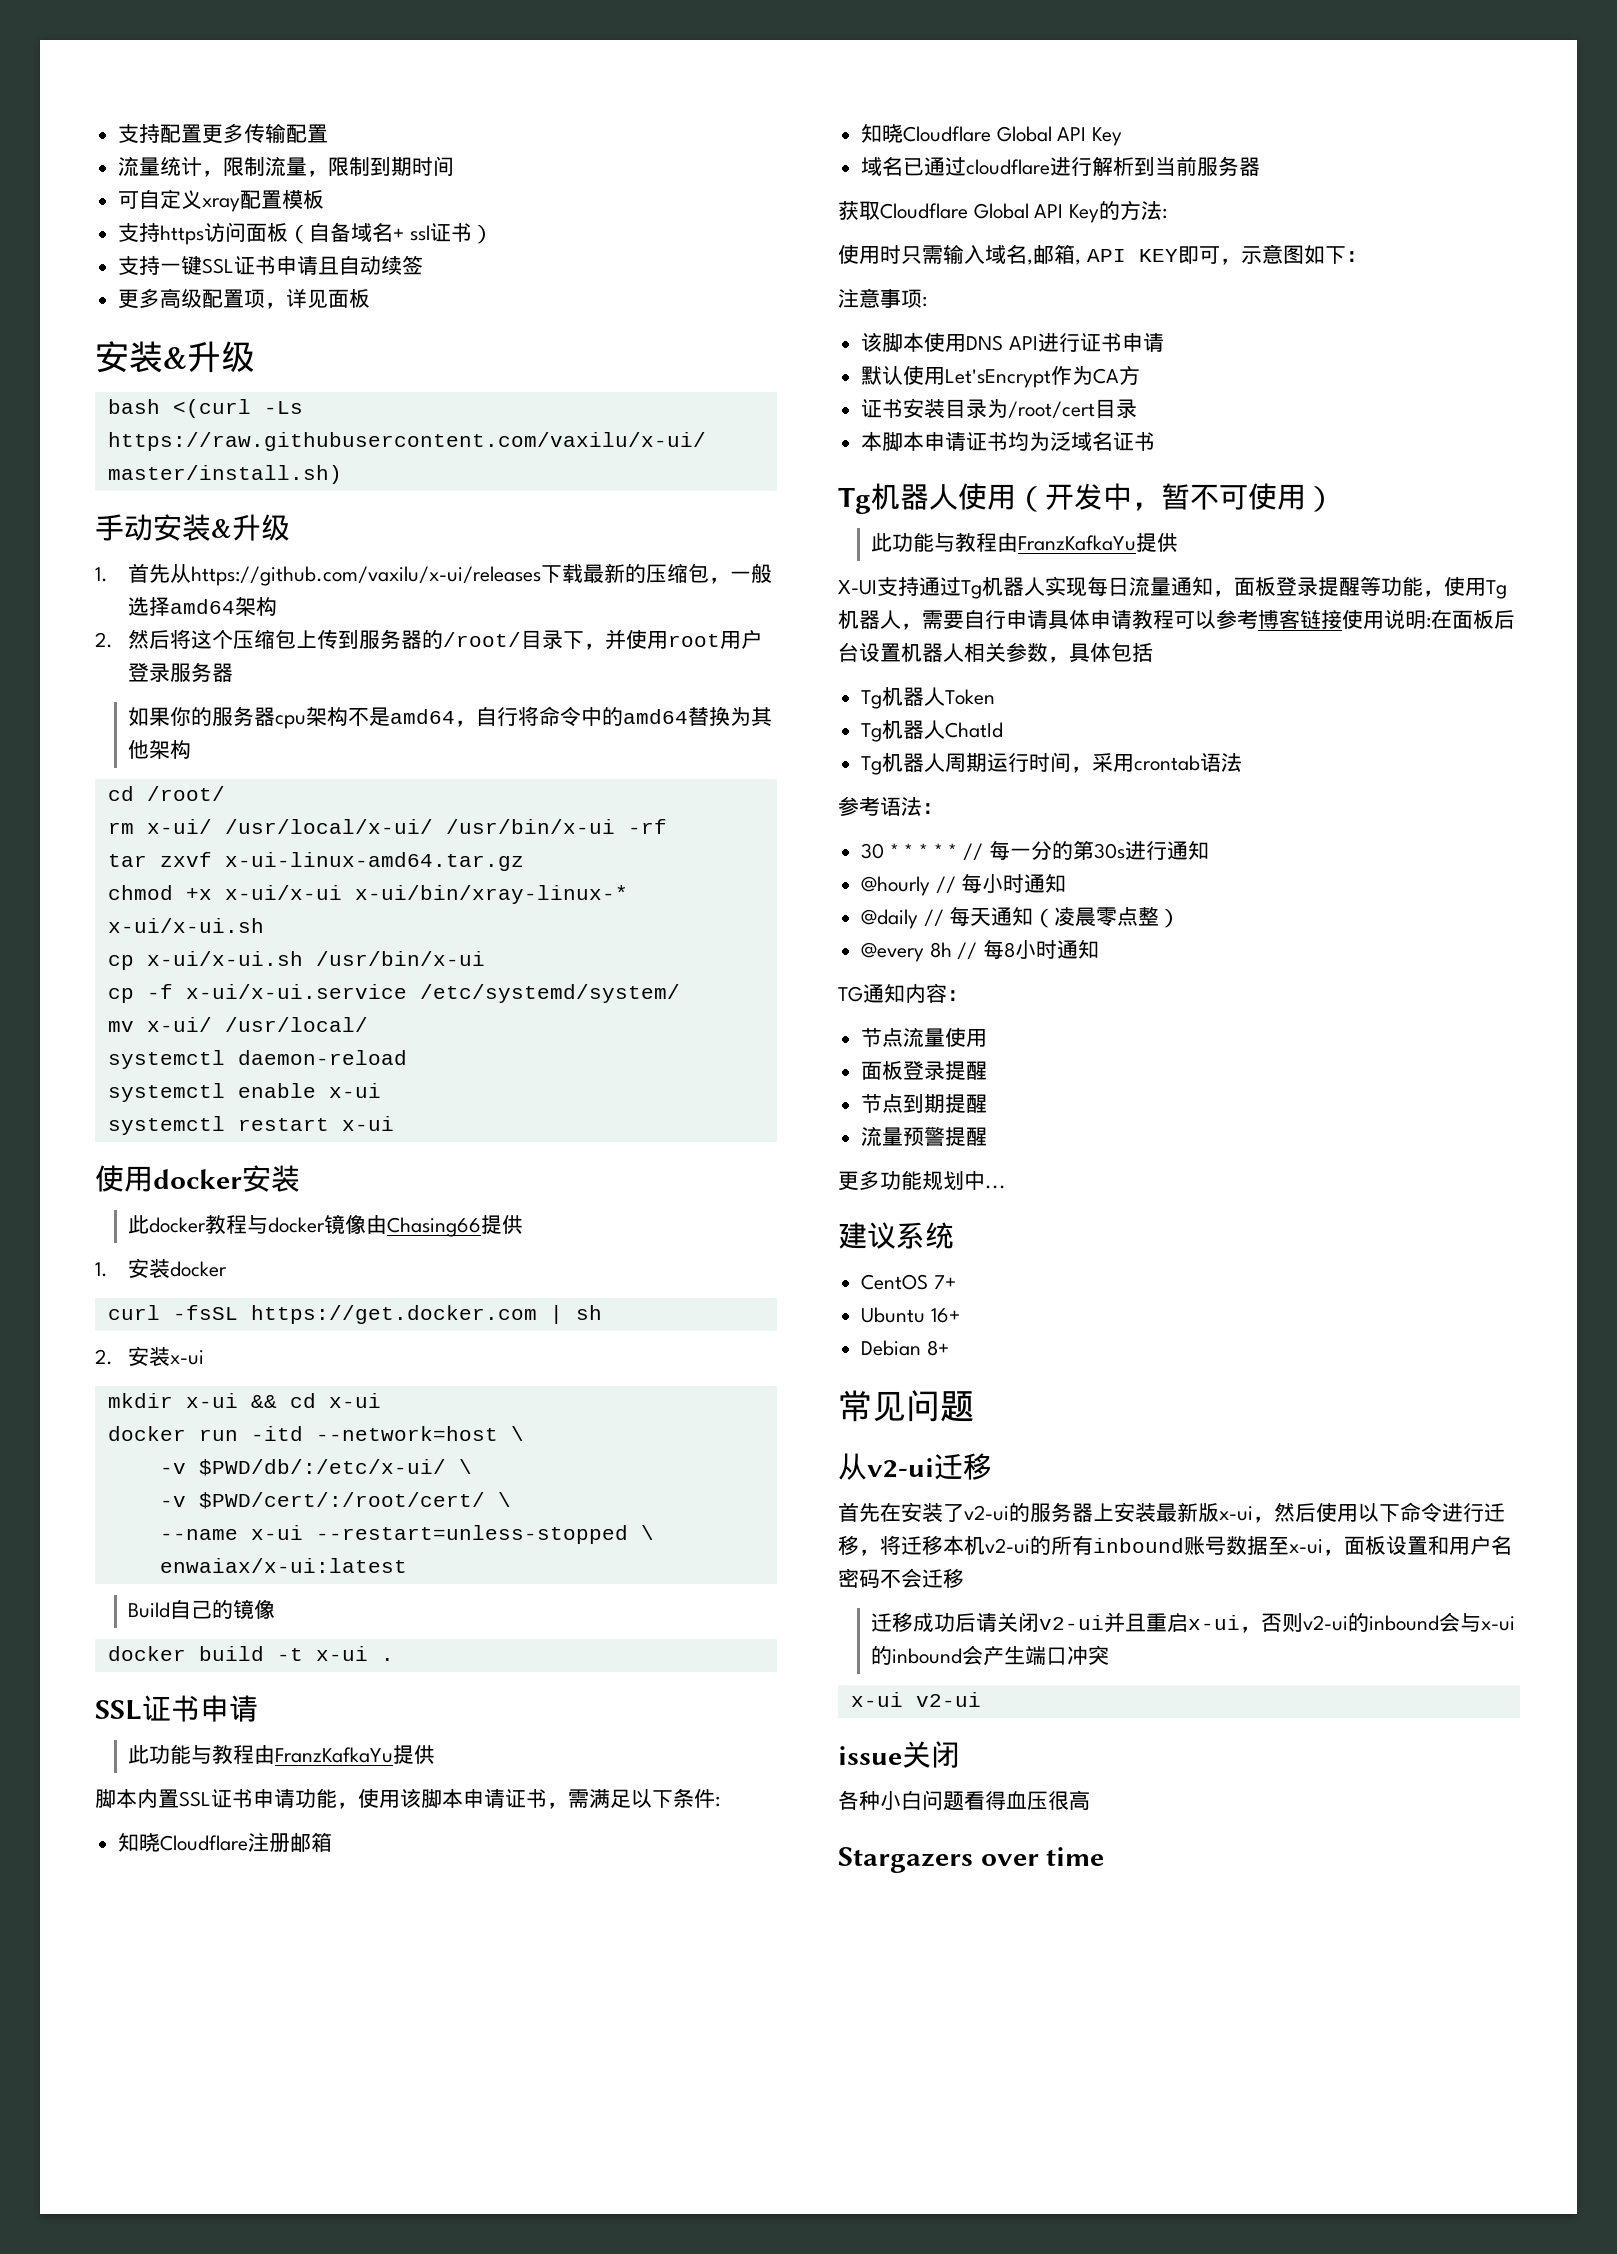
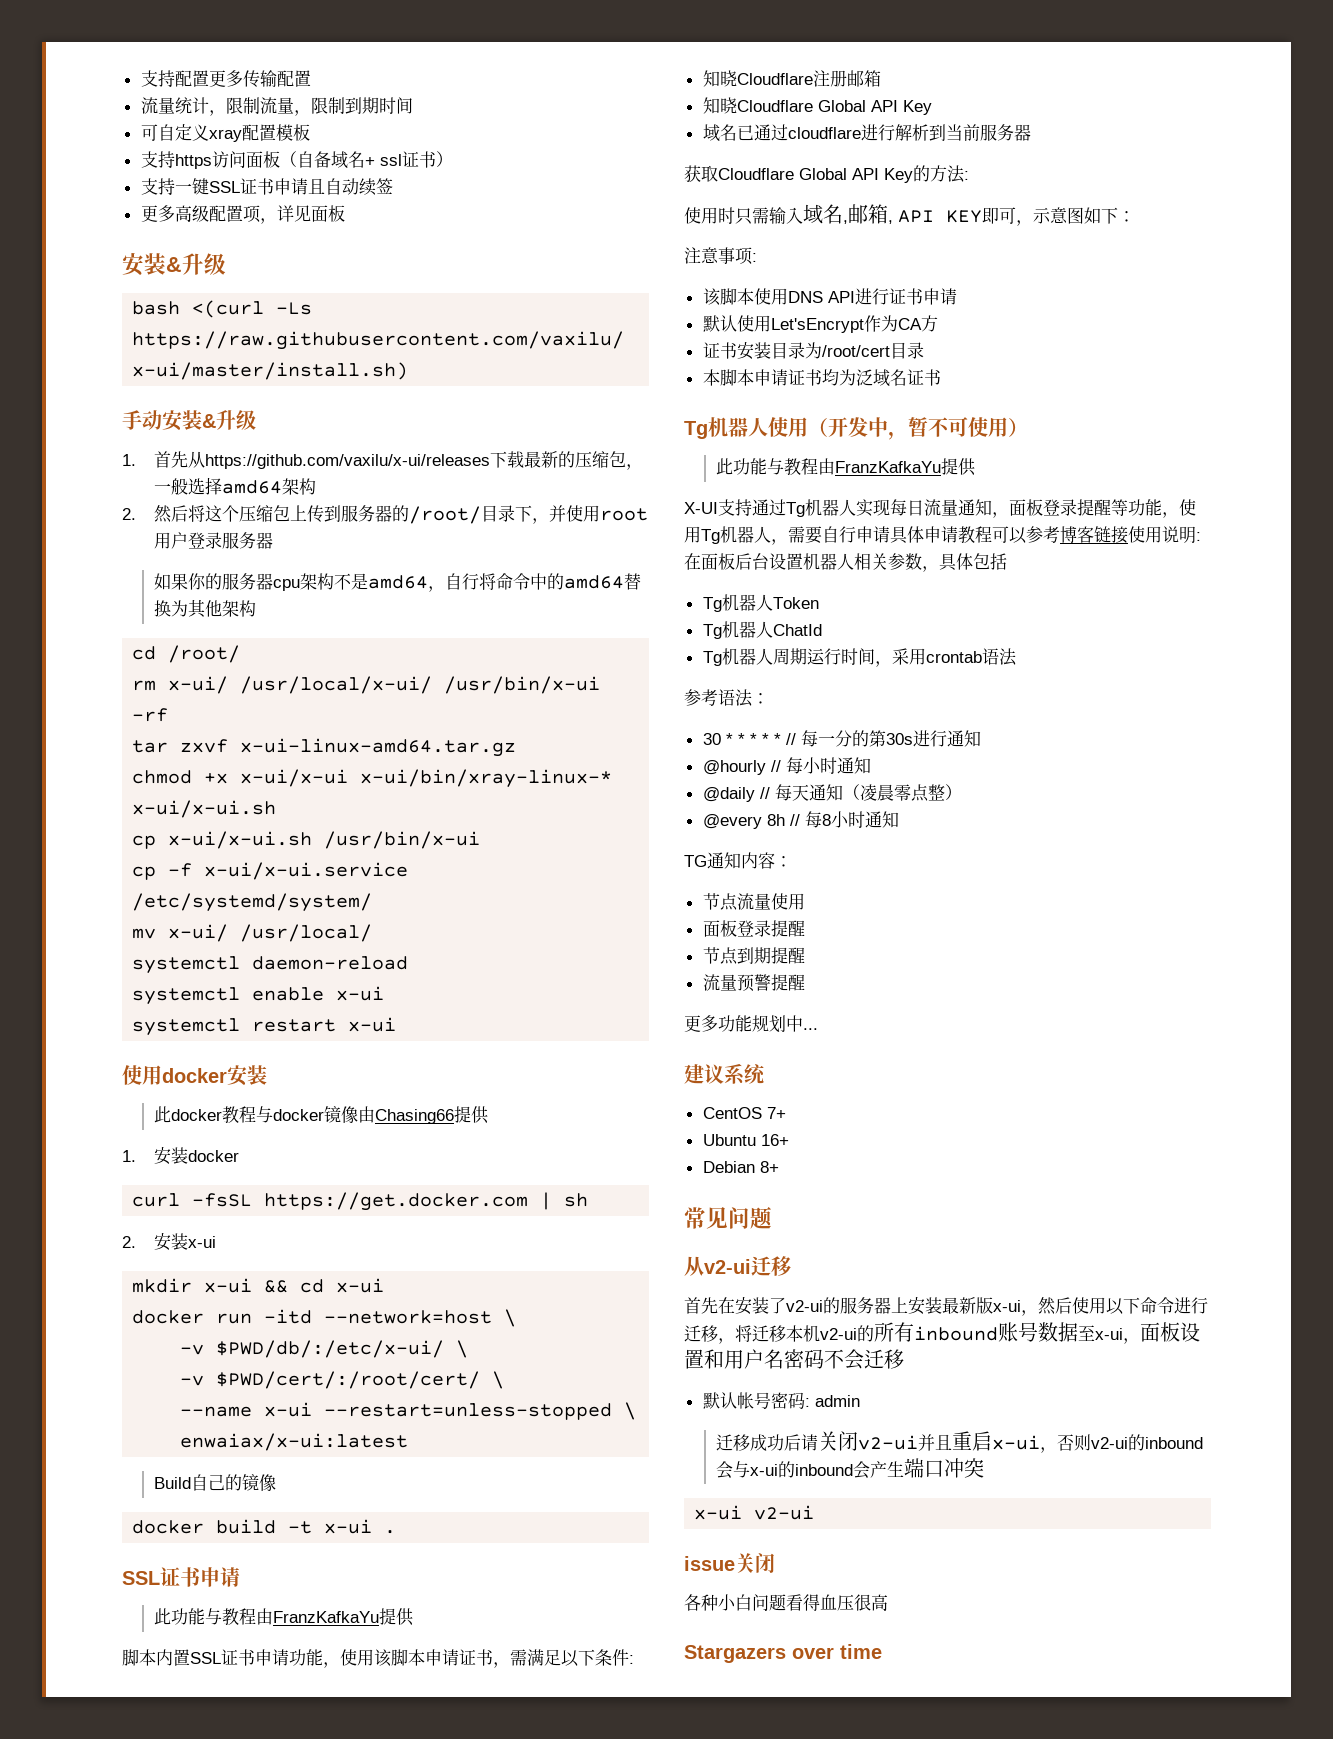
(964, 1578) none -> [702,1392,860,1409] // 默认帐号密码: admin

